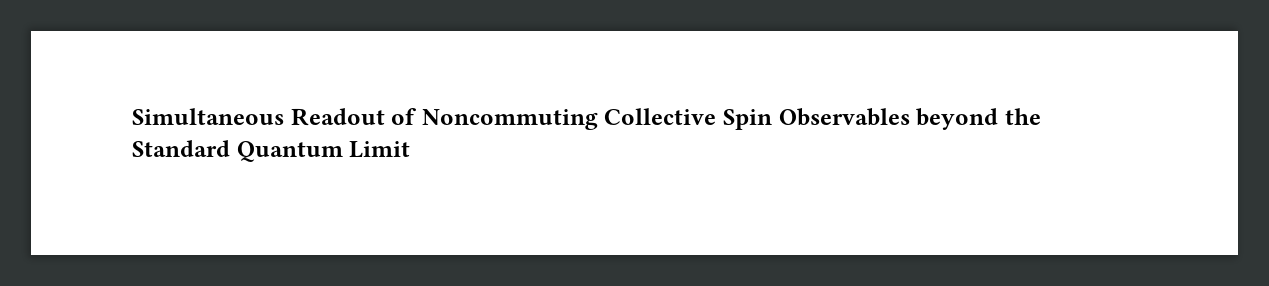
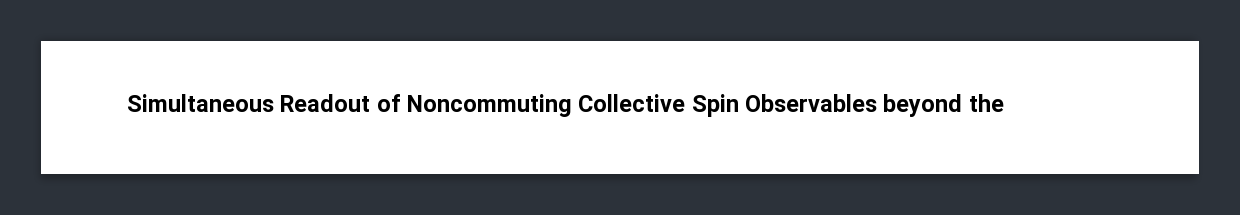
[132,140,411,162] Standard Quantum Limit -> (1004, 103) none

